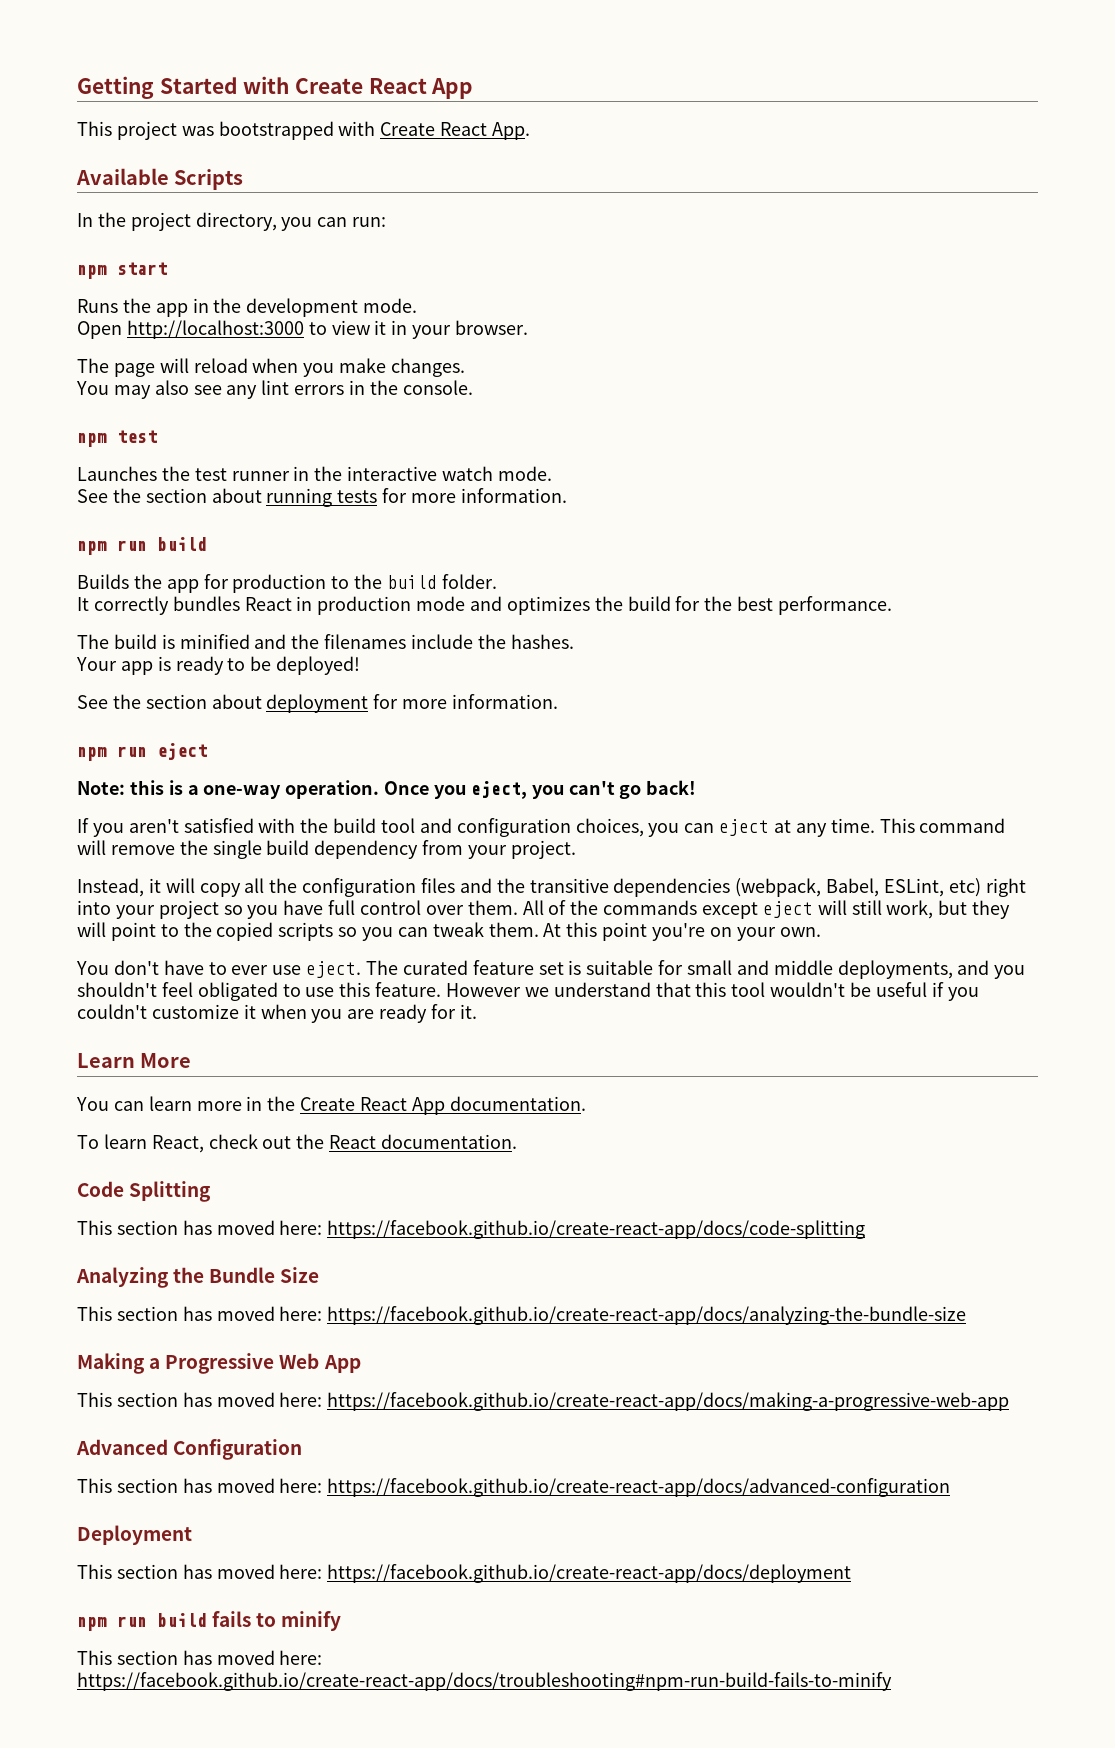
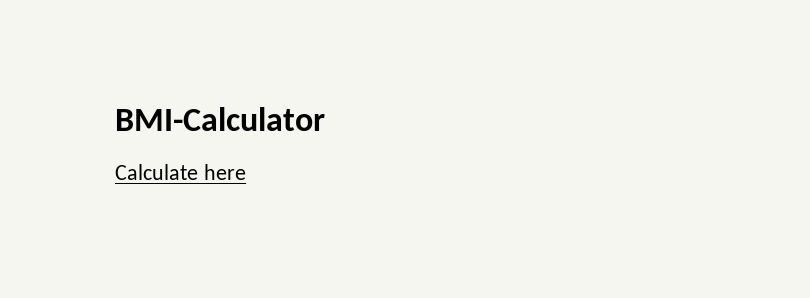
[77,76,474,99] [77,121,531,140] [76,168,244,190] [77,212,387,231] [77,262,167,279] [77,298,418,317] [77,320,529,339] [77,358,466,377] [76,380,473,399] [77,430,157,447] [77,466,552,481] [77,488,567,507] [77,537,207,555] [77,574,497,593] [77,596,893,615] [77,634,574,649] [76,656,361,675] [77,694,559,713] [77,743,207,761] [77,780,697,799] [77,818,1006,837] [77,840,576,859] [77,878,1026,897] [77,900,1011,919] [77,922,821,941] [76,960,1026,979] [77,982,979,1001] [77,1004,477,1023] [77,1053,192,1068] [76,1096,586,1115] [77,1134,518,1153] [77,1181,212,1202] [77,1220,866,1239] [76,1267,320,1288] [77,1306,967,1325] [77,1353,361,1374] [77,1392,1010,1411] [76,1439,303,1460] [77,1478,951,1497] [77,1525,192,1545] [77,1564,852,1583] [77,1611,342,1631] [77,1650,323,1665] [77,1672,892,1691] Getting Started with Create React App // This project was bootstrapped with Create React App. // Available Scripts // In the project directory, you can run: // npm start // Runs the app in the development mode. // Open http://localhost:3000 to view it in your browser. // The page will reload when you make changes. // You may also see any lint errors in the console. // npm test // Launches the test runner in the interactive watch mode. // See the section about running tests for more information. // npm run build // Builds the app for production to the build folder. // It correctly bundles React in production mode and optimizes the build for the best performance. // The build is minified and the filenames include the hashes. // Your app is ready to be deployed! // See the section about deployment for more information. // npm run eject // Note: this is a one-way operation. Once you eject, you can't go back! // If you aren't satisfied with the build tool and configuration choices, you can eject at any time. This command will remove the single build dependency from your project. // Instead, it will copy all the configuration files and the transitive dependencies (webpack, Babel, ESLint, etc) right into your project so you have full control over them. All of the commands except eject will still work, but they will point to the copied scripts so you can tweak them. At this point you're on your own. // You don't have to ever use eject. The curated feature set is suitable for small and middle deployments, and you shouldn't feel obligated to use this feature. However we understand that this tool wouldn't be useful if you couldn't customize it when you are ready for it. // Learn More // You can learn more in the Create React App documentation. // To learn React, check out the React documentation. // Code Splitting // This section has moved here: https://facebook.github.io/create-react-app/docs/code-splitting // Analyzing the Bundle Size // This section has moved here: https://facebook.github.io/create-react-app/docs/analyzing-the-bundle-size // Making a Progressive Web App // This section has moved here: https://facebook.github.io/create-react-app/docs/making-a-progressive-web-app // Advanced Configuration // This section has moved here: https://facebook.github.io/create-react-app/docs/advanced-configuration // Deployment // This section has moved here: https://facebook.github.io/create-react-app/docs/deployment // npm run build fails to minify // This section has moved here: https://facebook.github.io/create-react-app/docs/troubleshooting#npm-run-build-fails-to-minify -> [115,107,325,131] [115,164,246,180] BMI-Calculator // Calculate here

